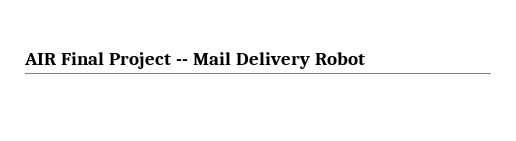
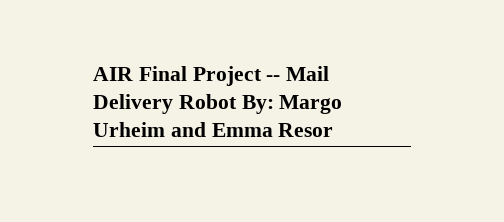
(365, 58) none -> [241,95,343,114] [93,122,334,137] By: Margo Urheim and Emma Resor

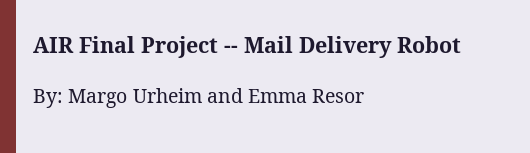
(237, 101) none -> (461, 44) //

